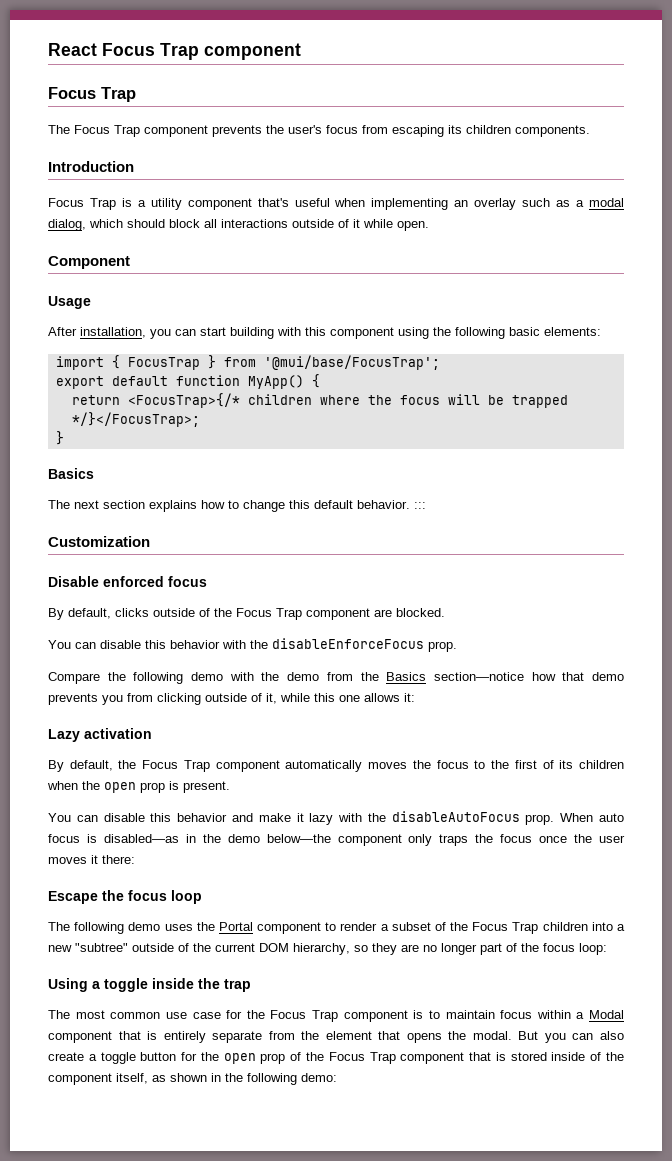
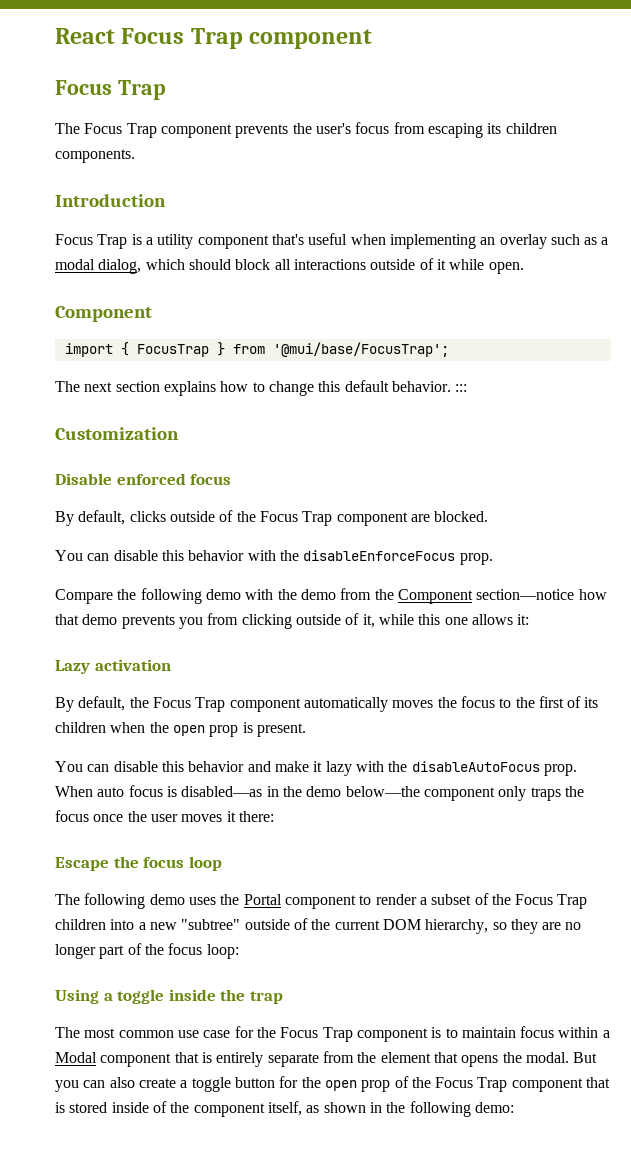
[48,296,91,309] [48,327,601,339] // Usage // After installation, you can start building with this component using the following basic elements: -> (152, 314) none
[55,374,320,389] [71,393,568,408] [71,412,200,427] [55,431,64,445] [48,468,94,479] // export default function MyApp() { // return <FocusTrap>{/* children where the focus will be trapped */}</FocusTrap>; // } // Basics -> (449, 349) none
[386,672,427,681] Basics -> [397,589,473,604] Component

